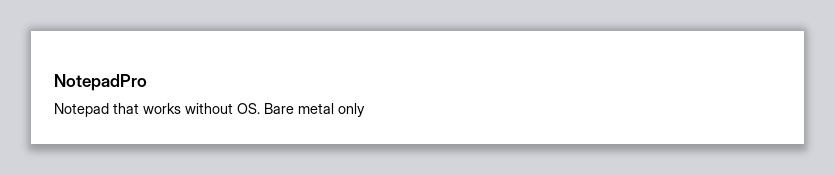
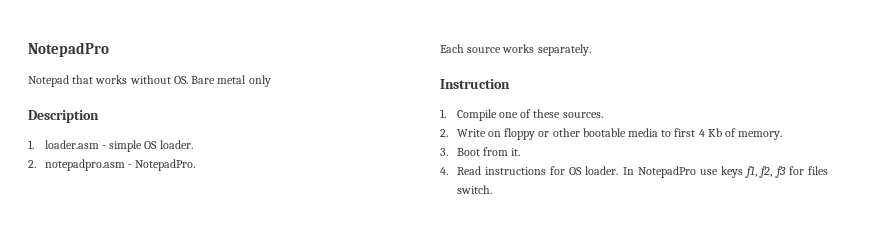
(365, 110) none -> [28,110,99,123] [28,140,193,152] [28,159,196,171] [440,44,591,56] [440,79,510,89] [440,109,603,121] [440,128,783,140] [440,147,521,156] [440,166,828,178] [456,185,492,194] // Description // 1. loader.asm - simple OS loader. // 2. notepadpro.asm - NotepadPro. // Each source works separately. // Instruction // 1. Compile one of these sources. // 2. Write on floppy or other bootable media to first 4 Kb of memory. // 3. Boot from it. // 4. Read instructions for OS loader. In NotepadPro use keys f1, f2, f3 for files switch.

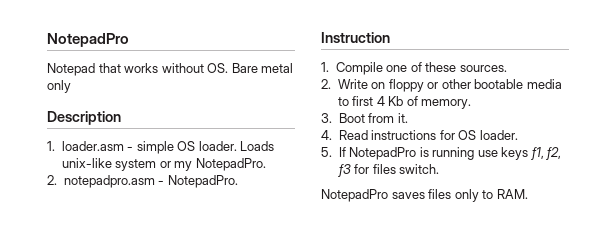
(193, 144) none -> [240,141,275,151] [61,158,266,171] Loads unix-like system or my NotepadPro.
[440,44,591,56] // Each source works separately. -> (238, 181) none
[622,166,696,178] In NotepadPro -> [321,147,475,160] // 5. If NotepadPro is running
(492, 189) none -> [321,189,528,202] // NotepadPro saves files only to RAM.

